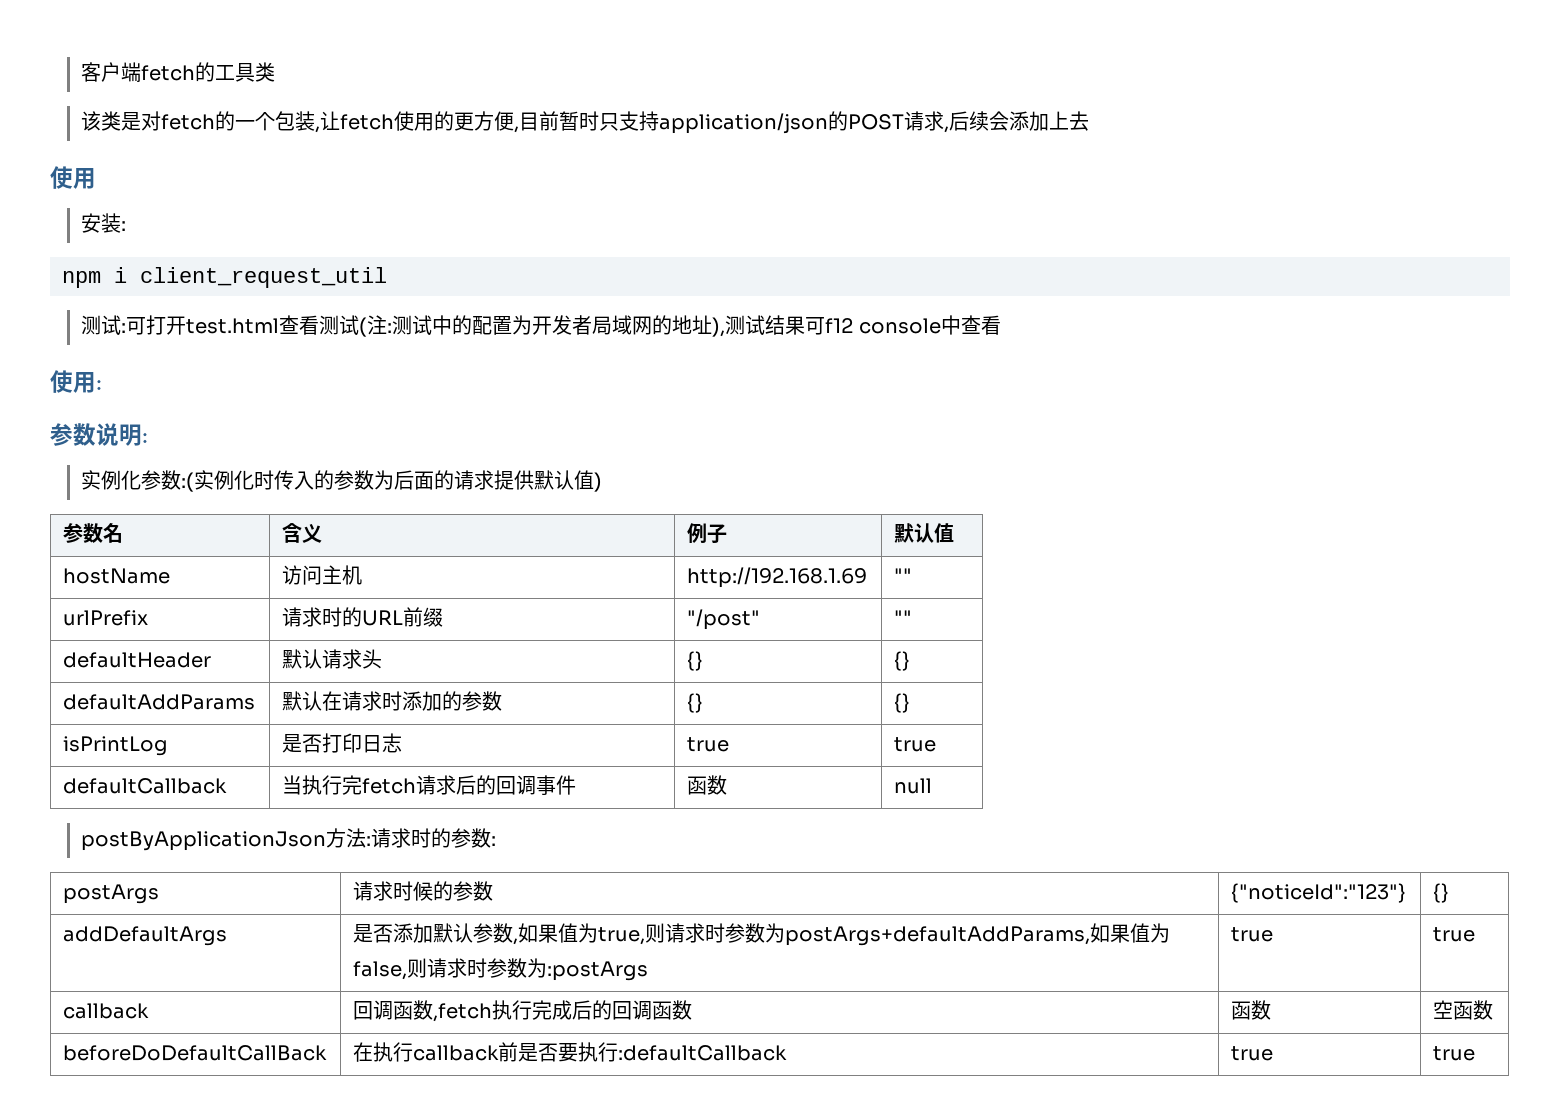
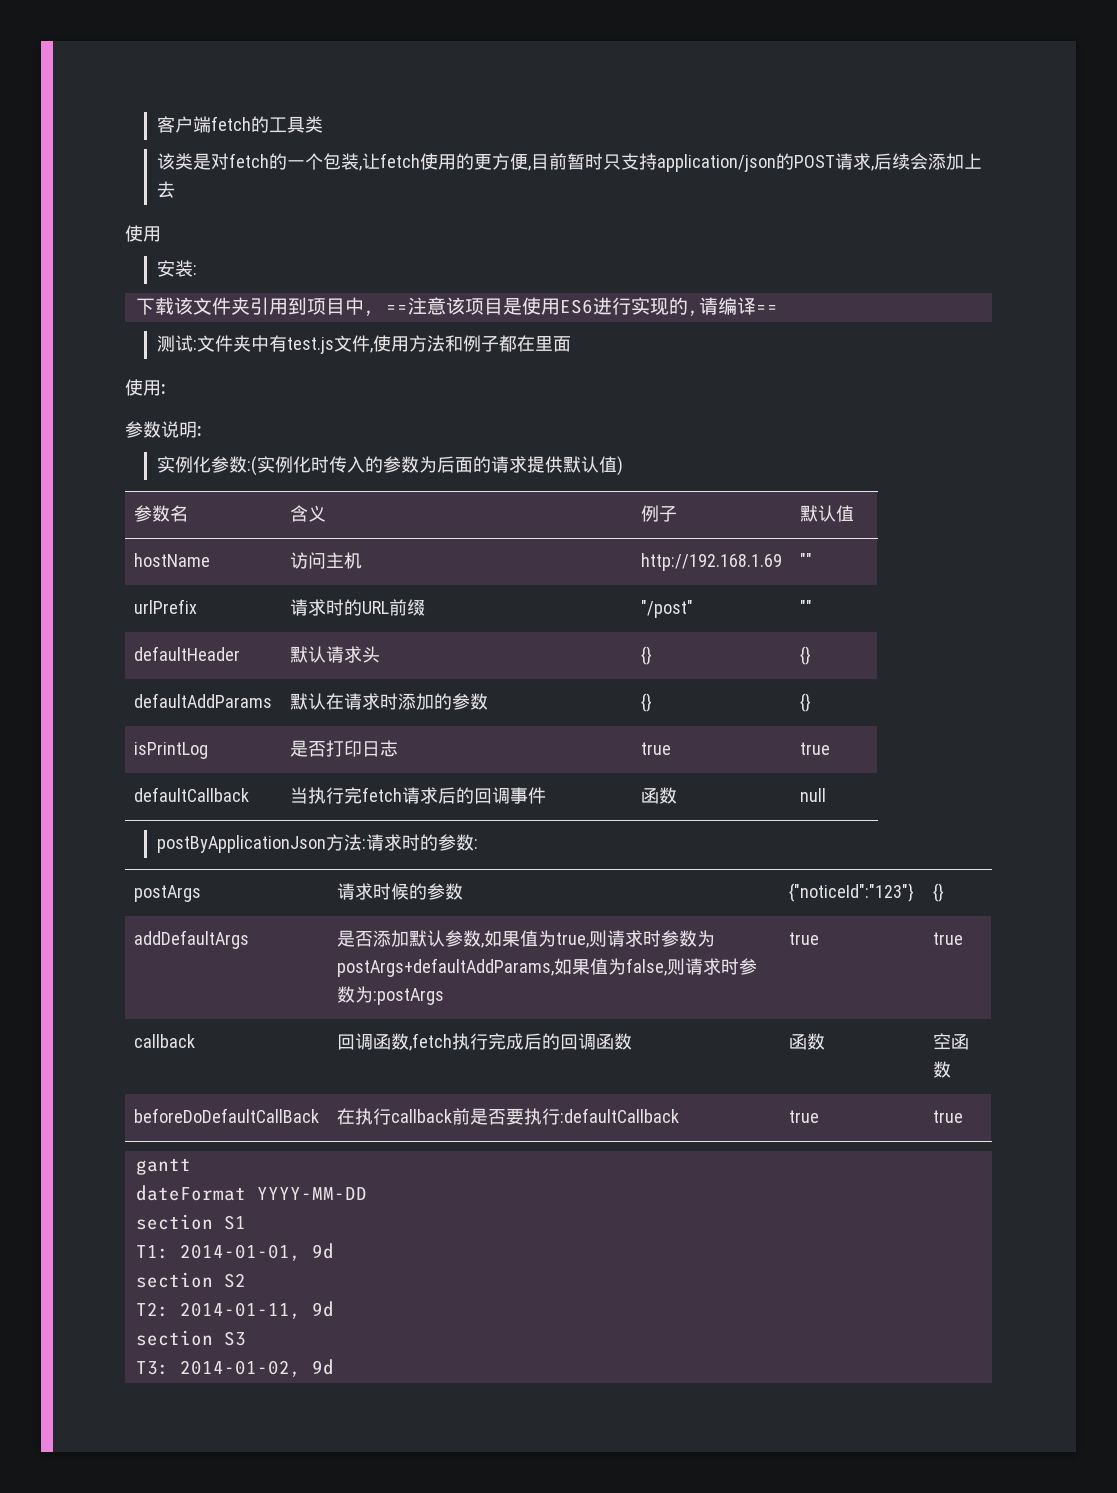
[62,267,387,288] [81,315,1001,337] npm i client_request_util // 测试:可打开test.html查看测试(注:测试中的配置为开发者局域网的地址),测试结果可f12 console中查看 -> [135,297,778,316] [157,335,572,354] 下载该文件夹引用到项目中, ==注意该项目是使用ES6进行实现的,请编译== // 测试:文件夹中有test.js文件,使用方法和例子都在里面
(1476, 1053) none -> [135,1158,191,1175] [135,1185,367,1201] [135,1214,246,1230] [135,1243,334,1261] [135,1272,246,1288] [135,1301,334,1319] [135,1330,246,1346] [135,1359,334,1377] // gantt // dateFormat YYYY-MM-DD // section S1 // T1: 2014-01-01, 9d // section S2 // T2: 2014-01-11, 9d // section S3 // T3: 2014-01-02, 9d

